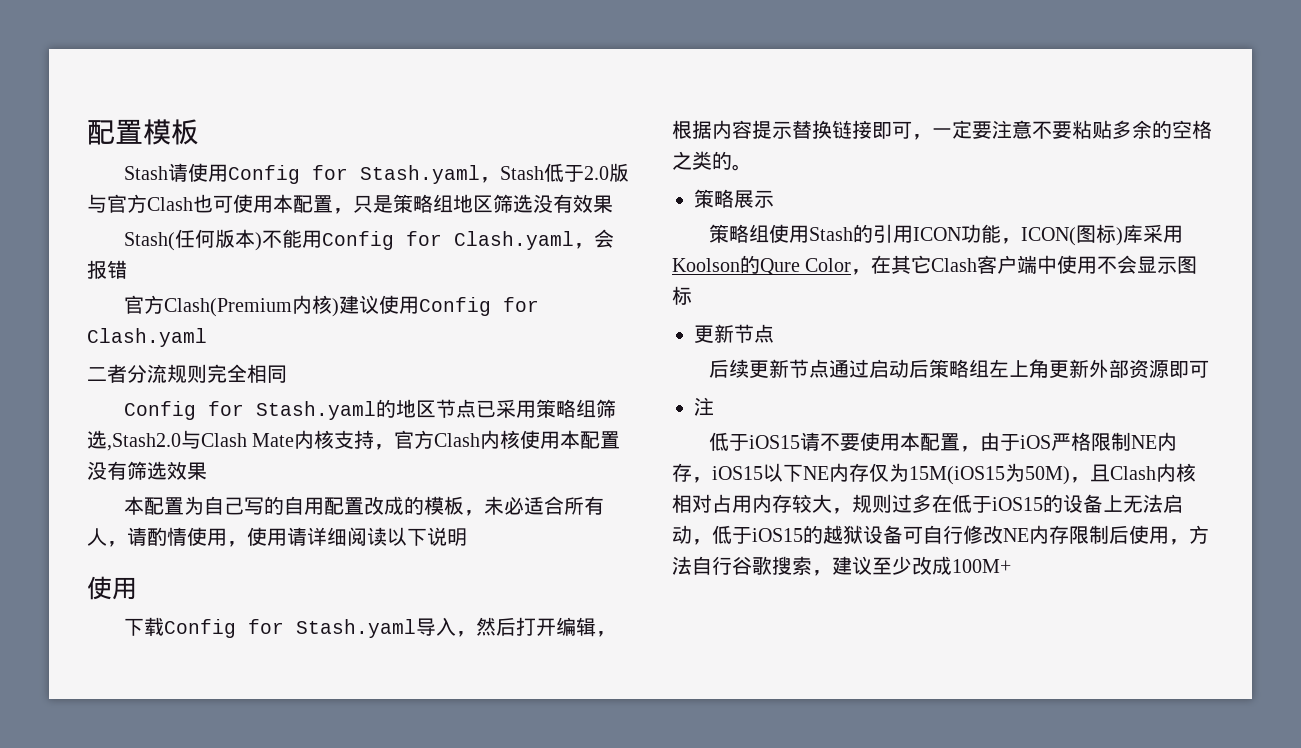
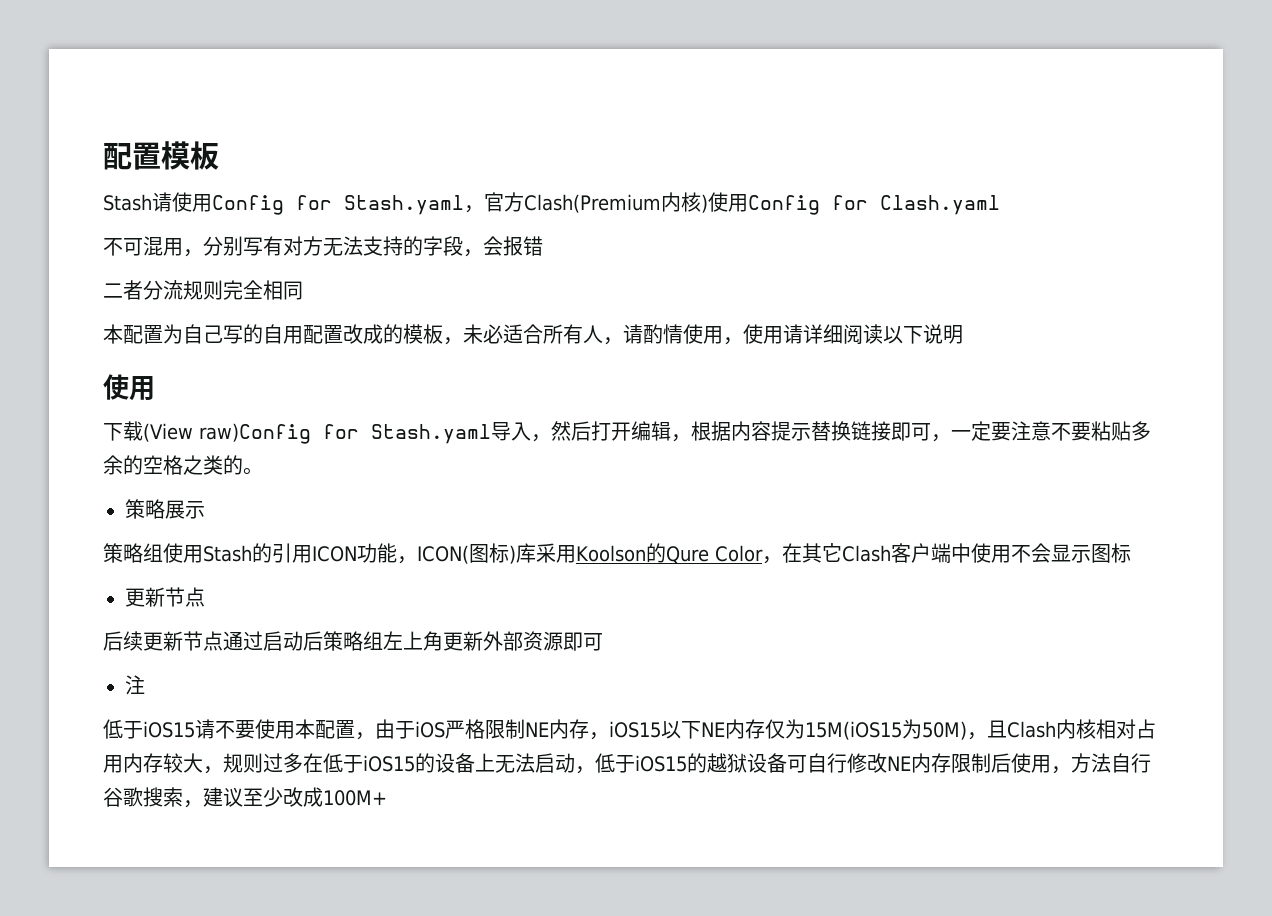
[499,163,629,182] [87,194,613,214] [123,229,614,251] [87,260,127,279] Stash低于2.0版与官方Clash也可使用本配置，只是策略组地区筛选没有效果 // Stash(任何版本)不能用Config for Clash.yaml，会报错 // -> (484, 209) none
[338,295,379,314] 建议 -> (708, 203) none
(207, 337) none -> [103,236,543,257] // 不可混用，分别写有对方无法支持的字段，会报错
[123,399,616,420] [87,430,621,451] [87,461,207,480] // Config for Stash.yaml的地区节点已采用策略组筛选,Stash2.0与Clash Mate内核支持，官方Clash内核使用本配置没有筛选效果 -> (303, 290) none
[163,619,236,638] Config -> [143,423,311,444] (View raw)Config

